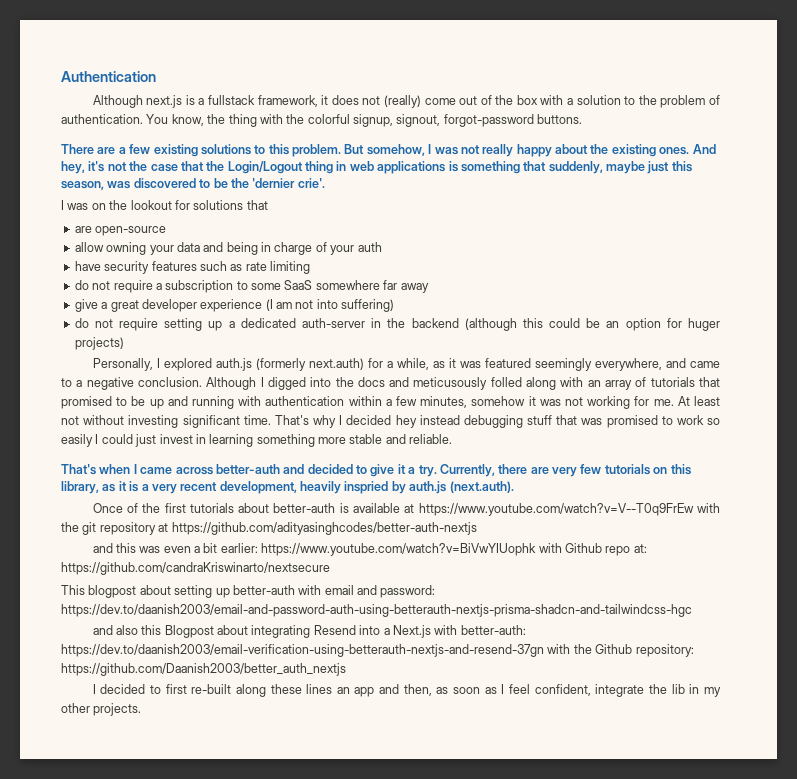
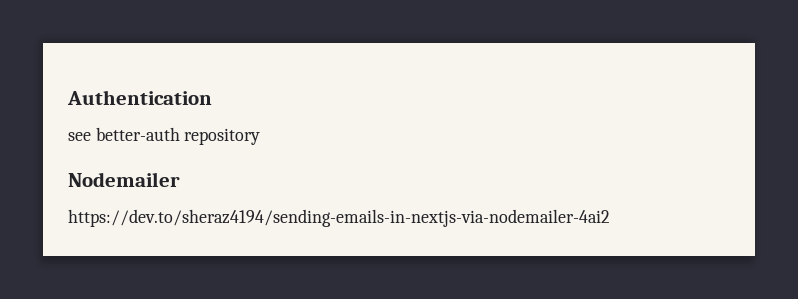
[92,95,720,108] [61,114,583,127] [61,144,716,157] [61,161,692,174] [61,178,325,190] [61,200,268,210] [74,226,167,236] [74,242,382,255] [74,261,310,274] [74,280,429,293] [74,299,395,312] [74,318,720,331] [74,337,124,350] [92,358,720,371] [61,377,720,390] [61,396,721,409] [61,415,720,428] [61,434,453,447] [61,464,691,477] [61,481,514,494] [92,503,720,516] [61,522,477,535] [92,543,647,556] [61,562,330,575] [61,585,436,598] [61,604,692,617] [92,625,526,638] [61,644,694,657] [61,663,346,676] [92,684,722,697] [61,703,142,716] Although next.js is a fullstack framework, it does not (really) come out of the box with a solution to the problem of authentication. You know, the thing with the colorful signup, signout, forgot-password buttons. // There are a few existing solutions to this problem. But somehow, I was not really happy about the existing ones. And hey, it's not the case that the Login/Logout thing in web applications is something that suddenly, maybe just this season, was discovered to be the 'dernier crie'. // I was on the lookout for solutions that // are open-source // allow owning your data and being in charge of your auth // have security features such as rate limiting // do not require a subscription to some SaaS somewhere far away // give a great developer experience (I am not into suffering) // do not require setting up a dedicated auth-server in the backend (although this could be an option for huger projects) // Personally, I explored auth.js (formerly next.auth) for a while, as it was featured seemingly everywhere, and came to a negative conclusion. Although I digged into the docs and meticusously folled along with an array of tutorials that promised to be up and running with authentication within a few minutes, somehow it was not working for me. At least not without investing significant time. That's why I decided hey instead debugging stuff that was promised to work so easily I could just invest in learning something more stable and reliable. // That's when I came across better-auth and decided to give it a try. Currently, there are very few tutorials on this library, as it is a very recent development, heavily inspried by auth.js (next.auth). // Once of the first tutorials about better-auth is available at https://www.youtube.com/watch?v=V--T0q9FrEw with the git repository at https://github.com/adityasinghcodes/better-auth-nextjs // and this was even a bit earlier: https://www.youtube.com/watch?v=BiVwYIUophk with Github repo at: https://github.com/candraKriswinarto/nextsecure // This blogpost about setting up better-auth with email and password: https://dev.to/daanish2003/email-and-password-auth-using-betterauth-nextjs-prisma-shadcn-and-tailwindcss-hgc // and also this Blogpost about integrating Resend into a Next.js with better-auth: https://dev.to/daanish2003/email-verification-using-betterauth-nextjs-and-resend-37gn with the Github repository: https://github.com/Daanish2003/better_auth_nextjs // I decided to first re-built along these lines an app and then, as soon as I feel confident, integrate the lib in my other projects. -> [68,127,261,145] [68,172,180,187] [68,209,610,227] see better-auth repository // Nodemailer // https://dev.to/sheraz4194/sending-emails-in-nextjs-via-nodemailer-4ai2

